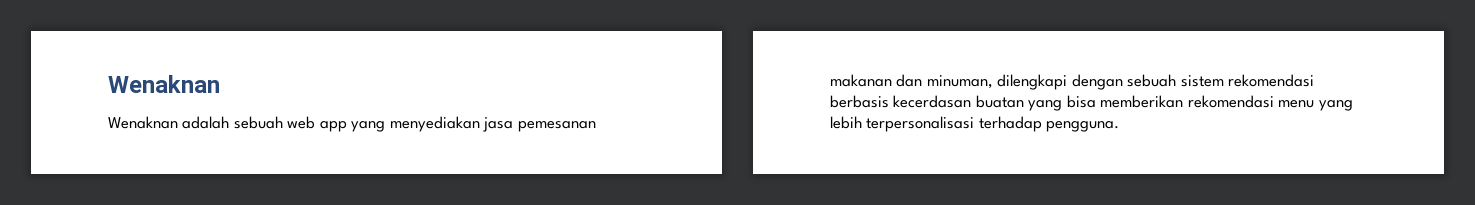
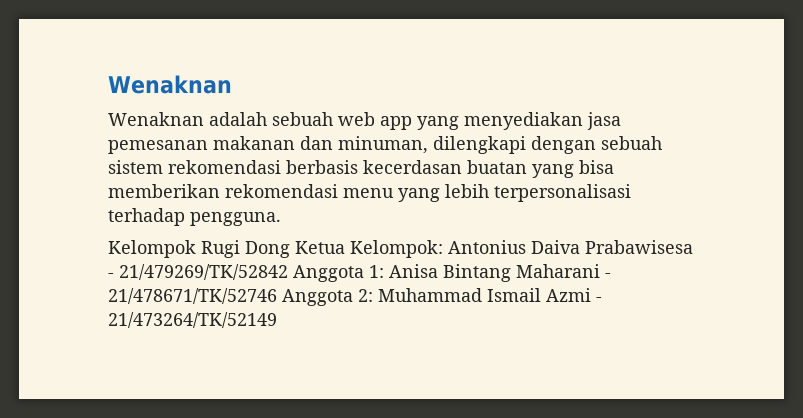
(1120, 126) none -> [108,240,693,258] [108,264,611,282] [108,288,602,306] [108,312,277,328] // Kelompok Rugi Dong Ketua Kelompok: Antonius Daiva Prabawisesa - 21/479269/TK/52842 Anggota 1: Anisa Bintang Maharani - 21/478671/TK/52746 Anggota 2: Muhammad Ismail Azmi - 21/473264/TK/52149

